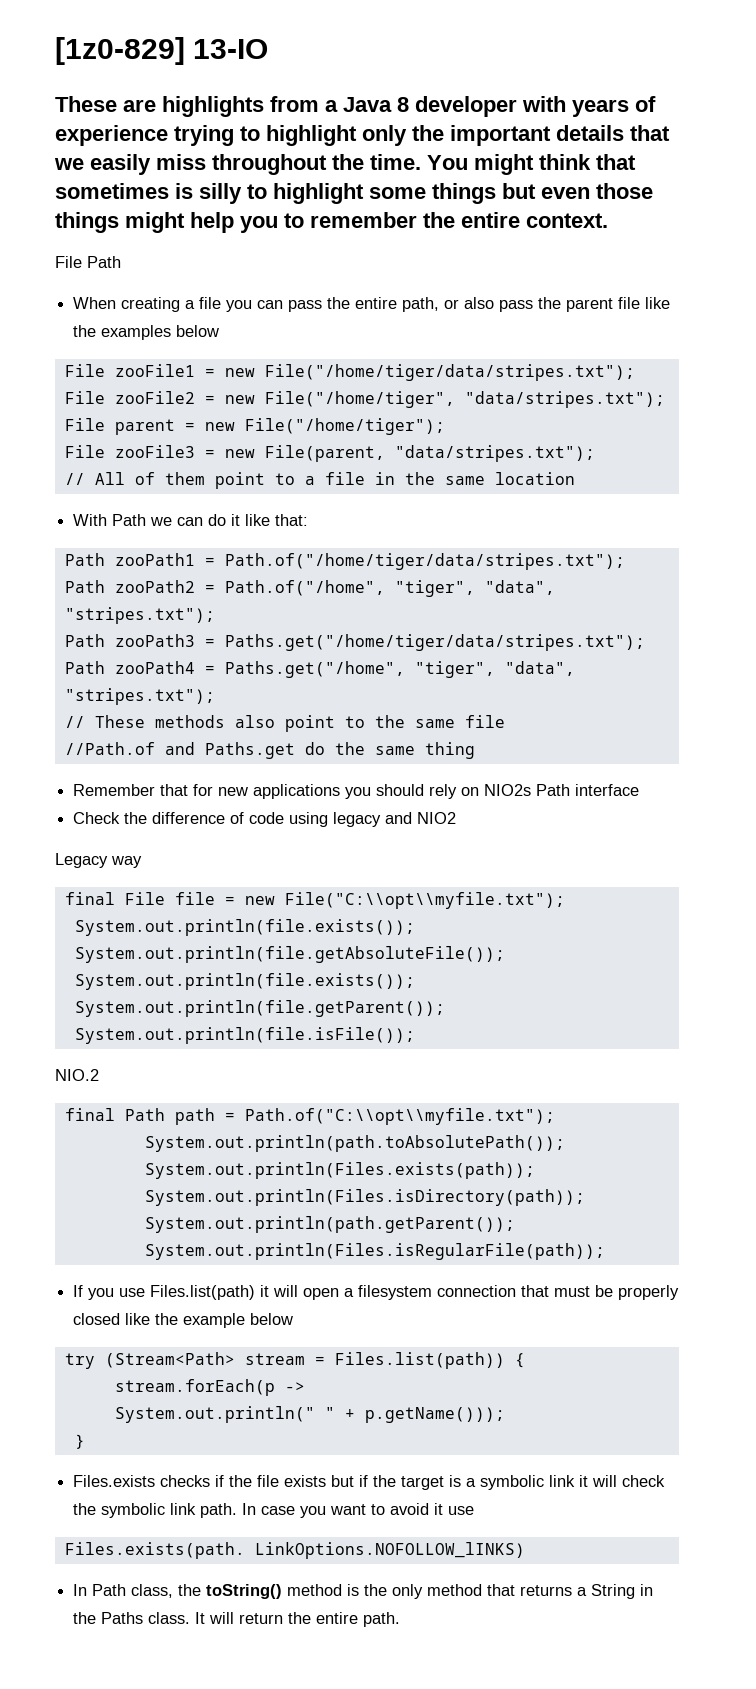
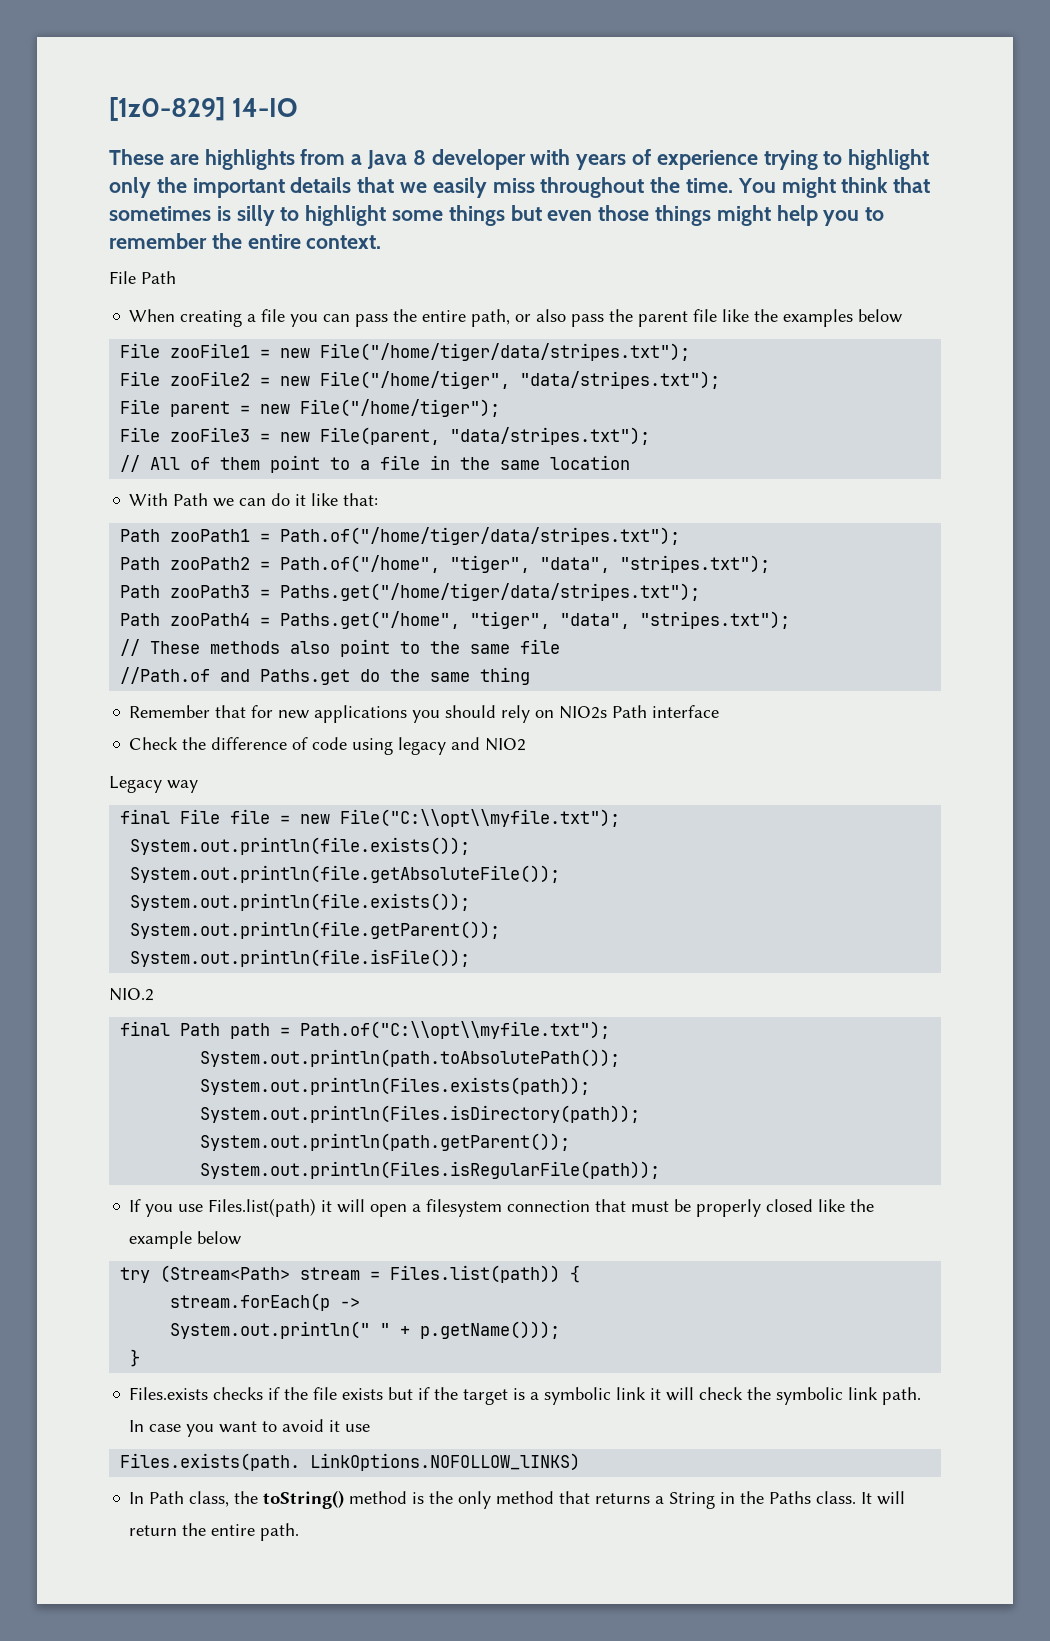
[193,39,269,59] 13-IO -> [232,98,299,117] 14-IO

